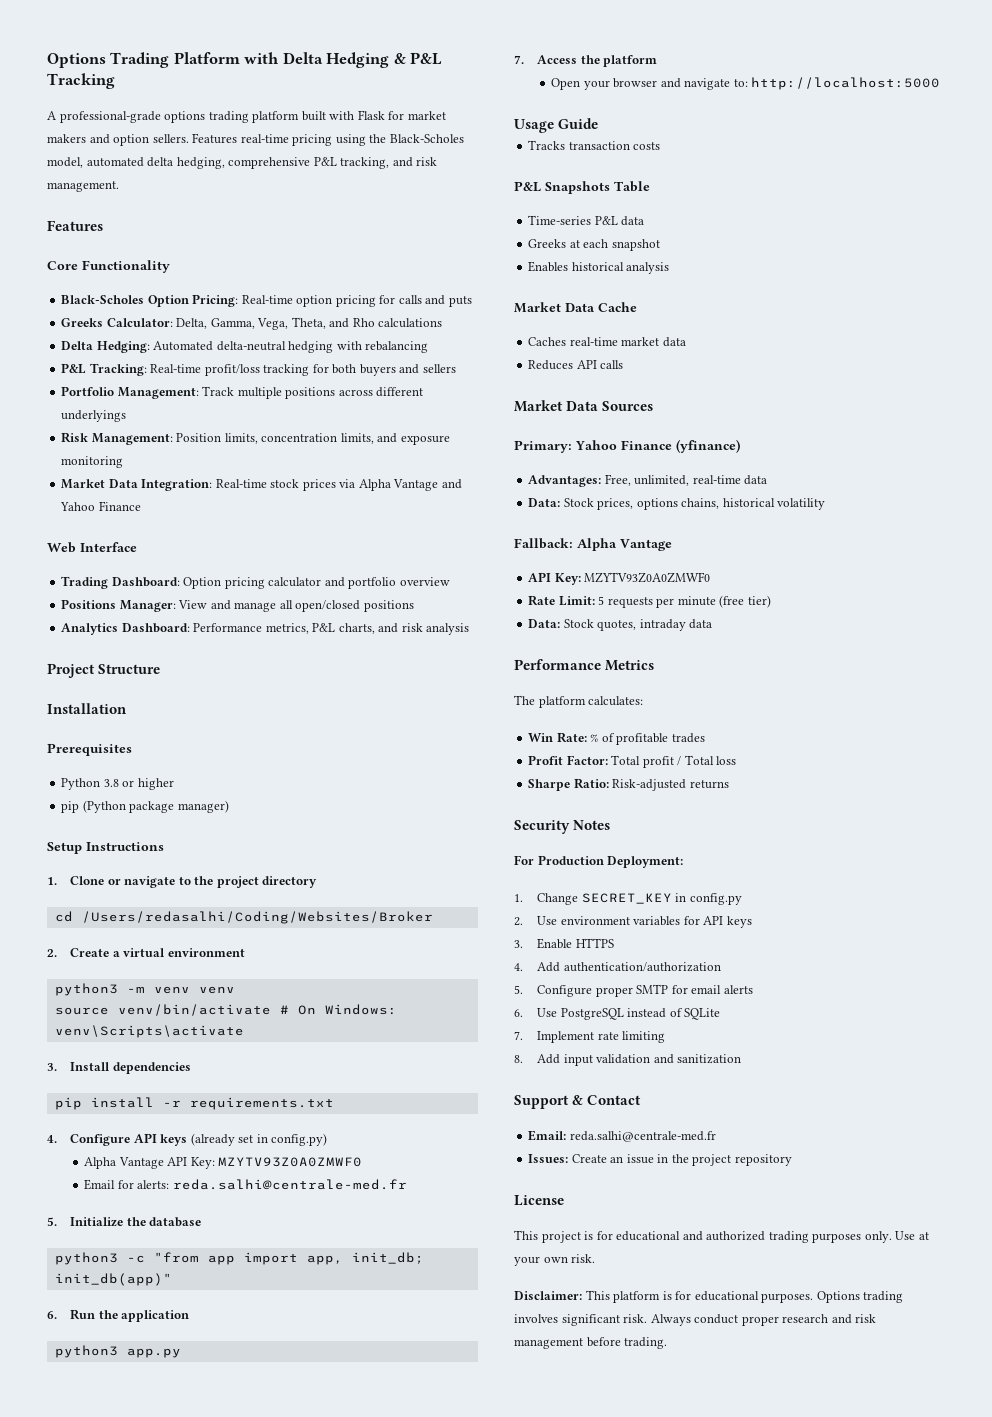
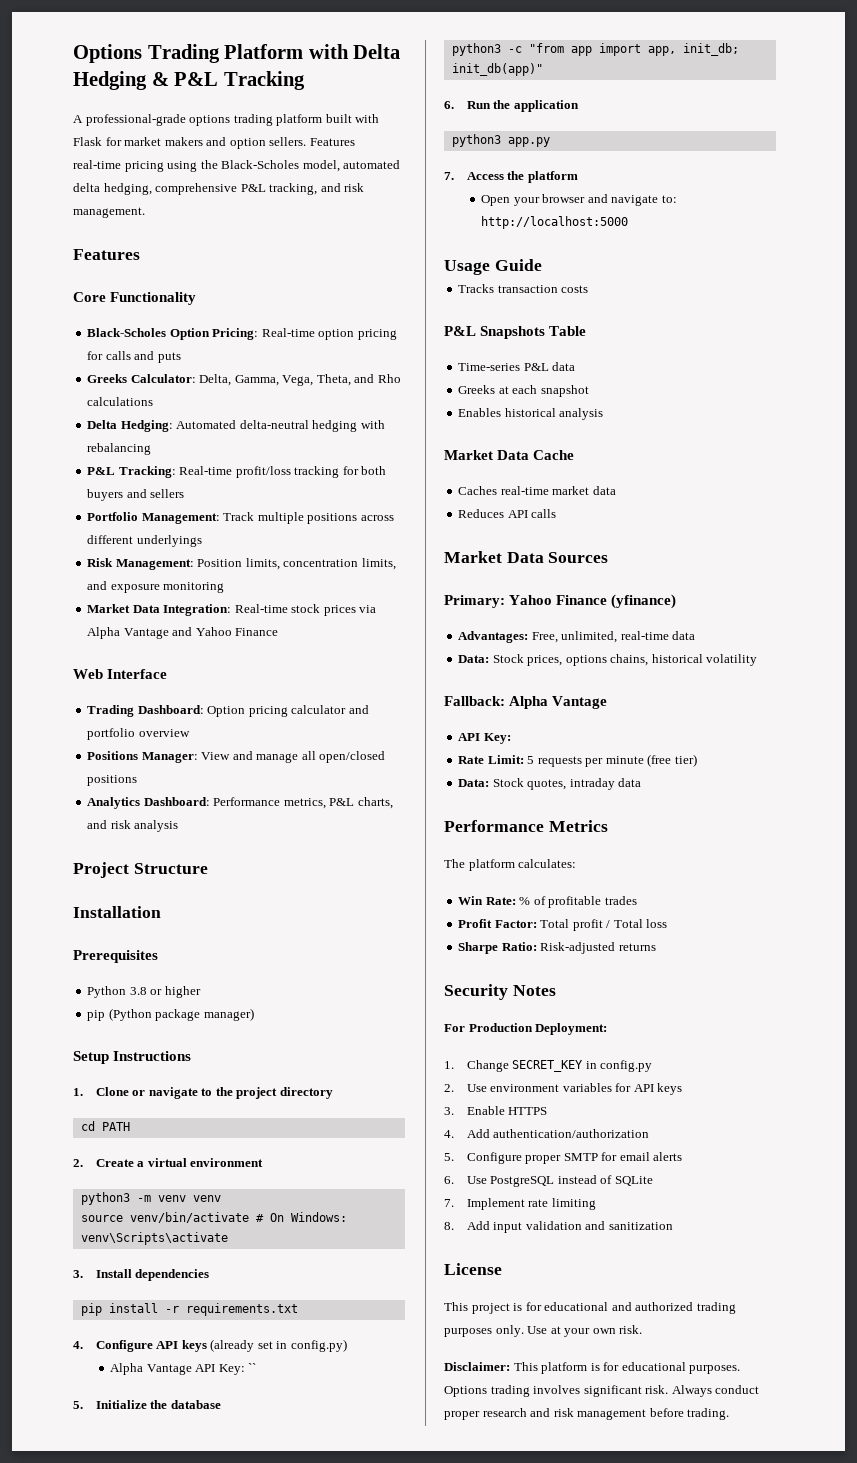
[81,911,433,924] /Users/redasalhi/Coding/Websites/Broker -> [101,1122,130,1131] PATH
[218,1157,363,1167] [84,1179,407,1190] MZYTV93Z0A0ZMWF0 // Email for alerts: reda.salhi@centrale-med.fr -> [248,1363,257,1372] ``
[584,572,711,583] MZYTV93Z0A0ZMWF0 -> (511, 738) none
[514,1095,642,1109] [528,1130,716,1142] [528,1154,792,1166] // Support & Contact // Email: reda.salhi@centrale-med.fr // Issues: Create an issue in the project repository -> (673, 1226) none

